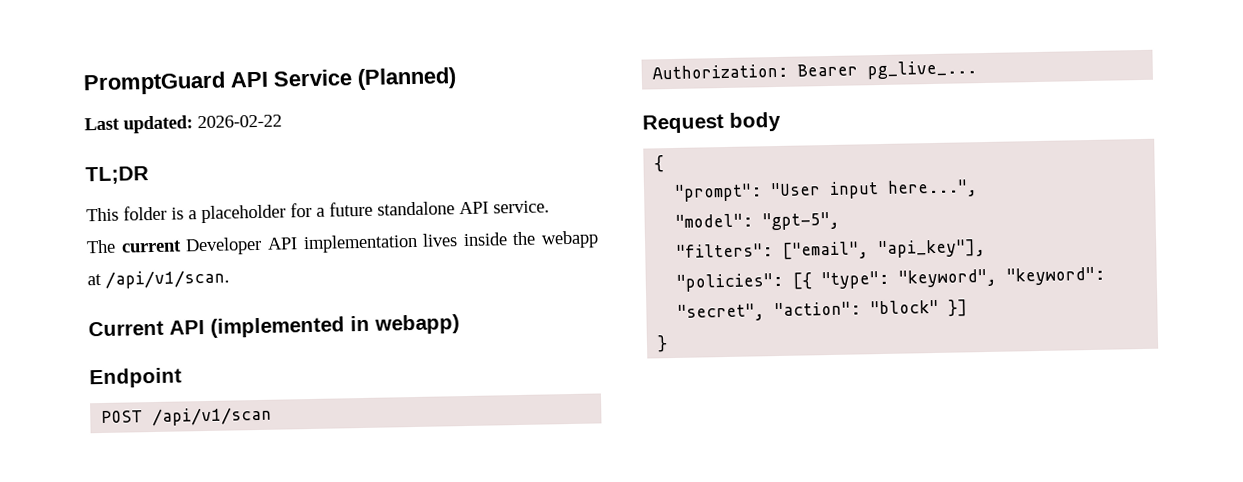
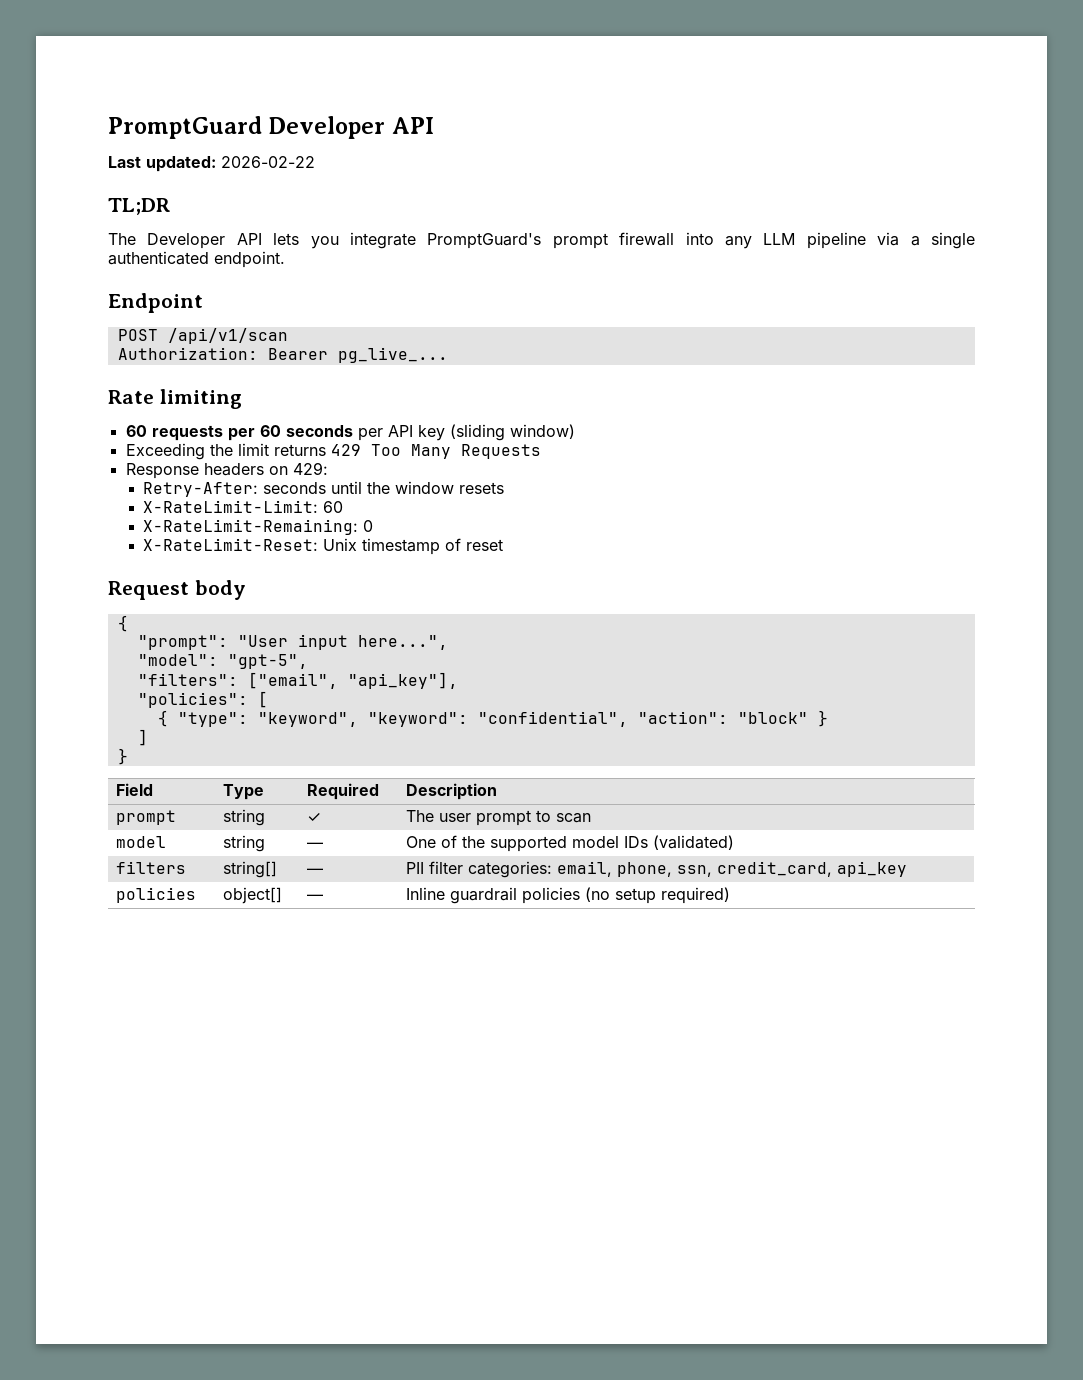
[230,67,457,91] API Service (Planned) -> [268,116,434,139] Developer API
[86,200,550,224] [86,230,599,256] [87,269,230,289] [88,314,460,338] // This folder is a placeholder for a future standalone API service. // The current Developer API implementation lives inside the webapp at /api/v1/scan. // Current API (implemented in webapp) -> [108,232,975,249] [108,251,285,268] // The Developer API lets you integrate PromptGuard's prompt firewall into any LLM pipeline via a single authenticated endpoint.
(978, 70) none -> [108,389,242,409] [125,424,575,441] [125,443,541,460] [125,462,328,479] [143,481,505,497] [143,500,344,513] [143,519,374,535] [143,538,504,555] // Rate limiting // 60 requests per 60 seconds per API key (sliding window) // Exceeding the limit returns 429 Too Many Requests // Response headers on 429: // Retry-After: seconds until the window resets // X-RateLimit-Limit: 60 // X-RateLimit-Remaining: 0 // X-RateLimit-Reset: Unix timestamp of reset
[792,272,813,290] [{ -> [257,691,268,708] [157,710,168,727] [ // {
[677,303,766,322] "secret", -> [477,711,628,727] "confidential",
[948,299,969,317] [657,335,669,353] }] // } -> [817,710,828,727] [137,729,148,746] [117,748,128,765] [116,783,154,796] [223,784,265,800] [307,783,380,800] [406,783,498,800] [116,810,177,825] [223,809,266,826] [307,812,322,822] [406,810,592,826] [116,836,167,848] [223,835,266,852] [307,842,324,848] [406,835,735,852] [116,861,187,874] [223,861,278,878] [307,868,324,874] [406,861,908,878] [116,887,197,903] [223,887,283,904] [307,894,324,900] [406,887,731,904] } // ] // } // Field | Type | Required | Description // prompt | string | ✓ | The user prompt to scan // model | string | — | One of the supported model IDs (validated) // filters | string[] | — | PII filter categories: email, phone, ssn, credit_card, api_key // policies | object[] | — | Inline guardrail policies (no setup required)

